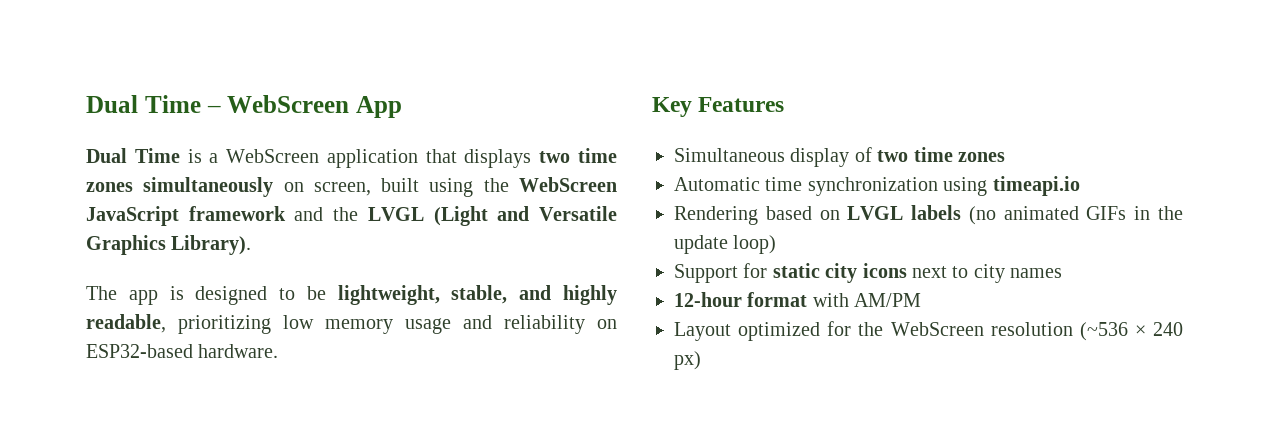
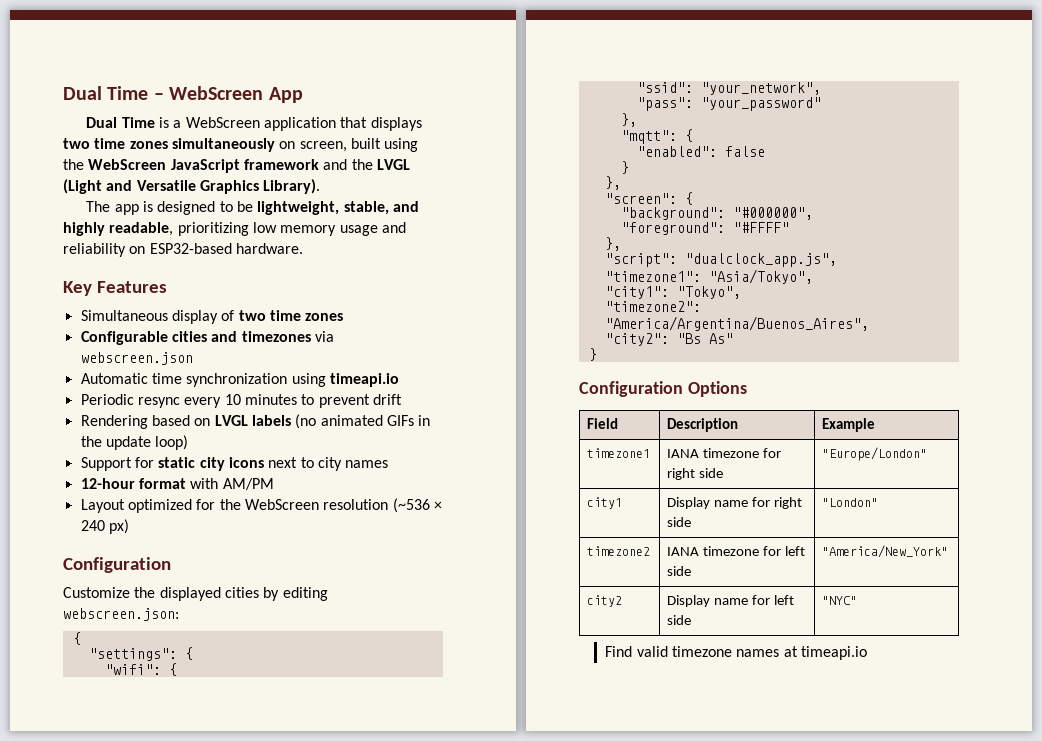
(1005, 157) none -> [80,331,334,345] [80,352,193,365] // Configurable cities and timezones via webscreen.json
(1080, 186) none -> [80,394,402,408] // Periodic resync every 10 minutes to prevent drift
(701, 360) none -> [63,557,171,573] [63,587,328,601] [63,608,179,621] [72,632,81,645] [88,647,193,661] [104,663,177,676] [636,82,821,95] [636,97,821,111] [620,113,637,127] [620,129,693,144] [636,146,765,157] [620,161,629,174] [604,176,621,190] [604,192,693,205] [620,207,813,220] [620,222,789,235] [604,237,621,251] [604,253,837,267] [604,269,813,284] [604,286,741,299] [604,301,701,312] [604,316,869,331] [604,333,733,346] [588,348,597,361] [579,381,747,397] [587,418,619,429] [667,418,739,432] [822,418,876,432] [587,448,651,458] [667,448,782,458] [667,468,724,480] [822,447,928,461] [587,497,623,509] [667,497,803,509] [667,517,692,527] [822,498,879,507] [587,546,651,556] [667,546,806,556] [667,566,692,576] [822,545,949,558] [587,595,623,607] [667,595,795,607] [667,615,692,625] [822,596,858,605] [605,646,868,660] // Configuration // Customize the displayed cities by editing webscreen.json: // { // "settings": { // "wifi": { // "ssid": "your_network", // "pass": "your_password" // }, // "mqtt": { // "enabled": false // } // }, // "screen": { // "background": "#000000", // "foreground": "#FFFF" // }, // "script": "dualclock_app.js", // "timezone1": "Asia/Tokyo", // "city1": "Tokyo", // "timezone2": "America/Argentina/Buenos_Aires", // "city2": "Bs As" // } // Configuration Options // Field | Description | Example // timezone1 | IANA timezone for right side | "Europe/London" // city1 | Display name for right side | "London" // timezone2 | IANA timezone for left side | "America/New_York" // city2 | Display name for left side | "NYC" // Find valid timezone names at timeapi.io

